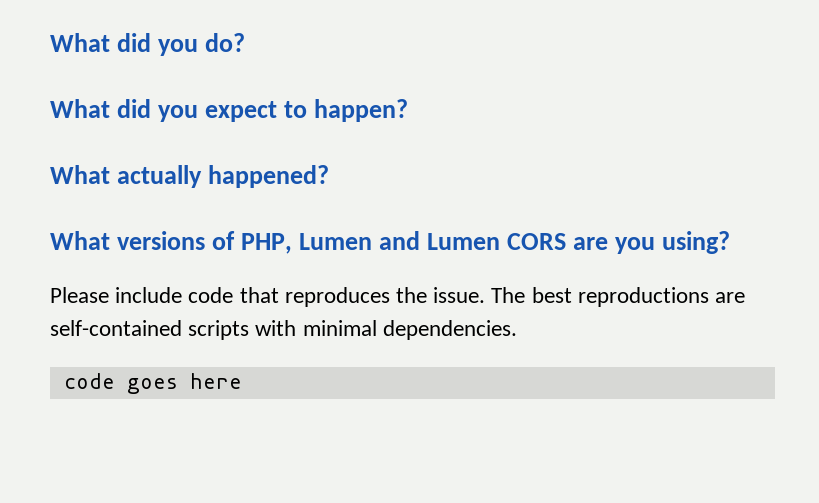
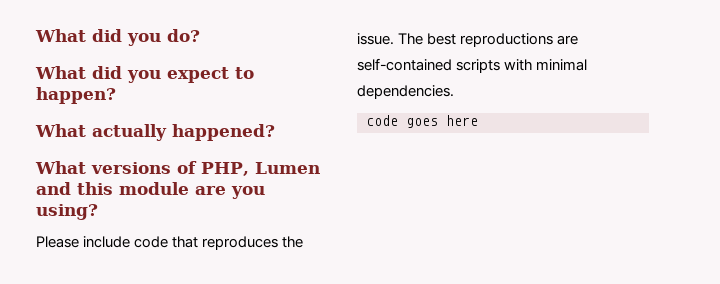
[427,233,567,250] Lumen CORS -> [77,182,189,195] this module

